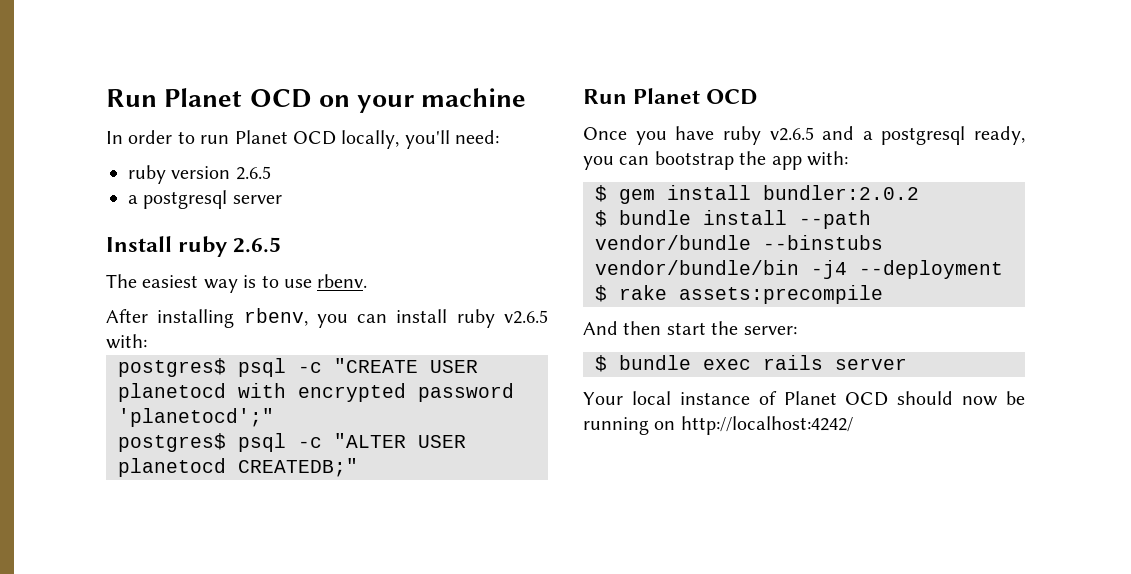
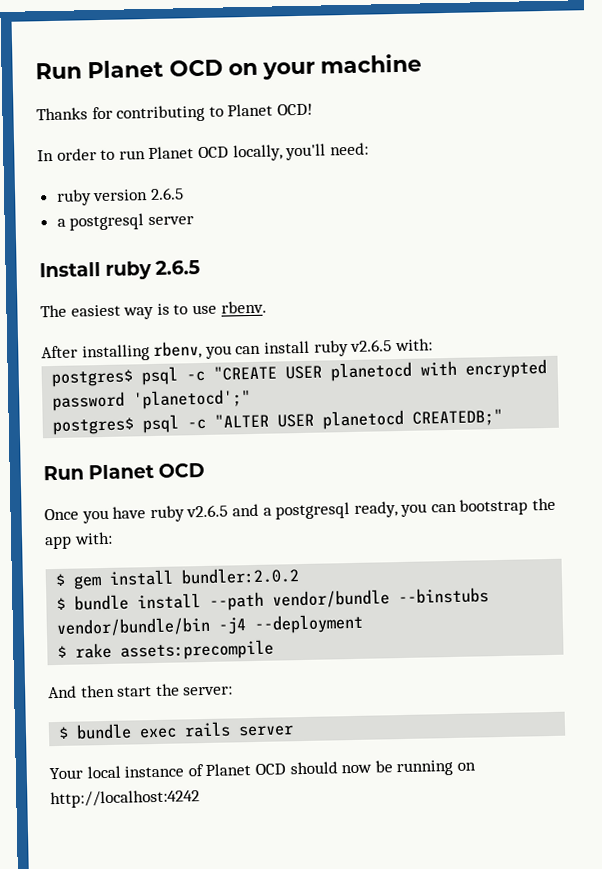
(527, 97) none -> [36,103,313,123] // Thanks for contributing to Planet OCD!
[680,416,853,435] http://localhost:4242/ -> [50,789,200,809] http://localhost:4242

